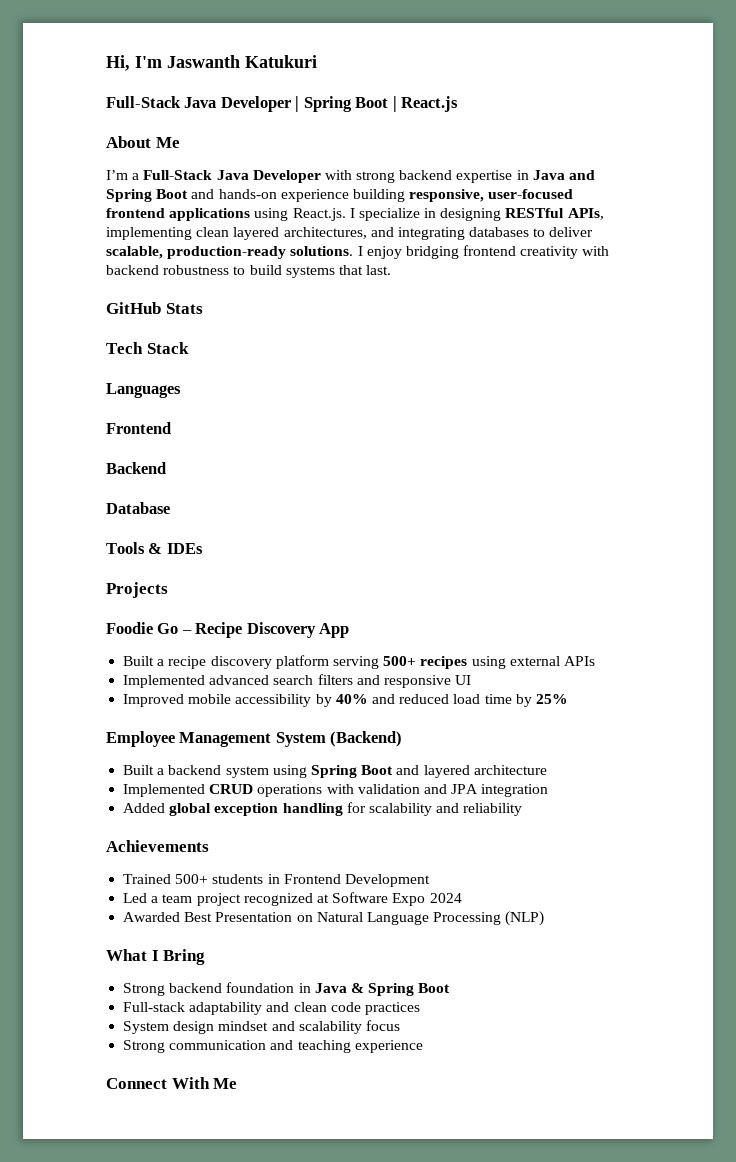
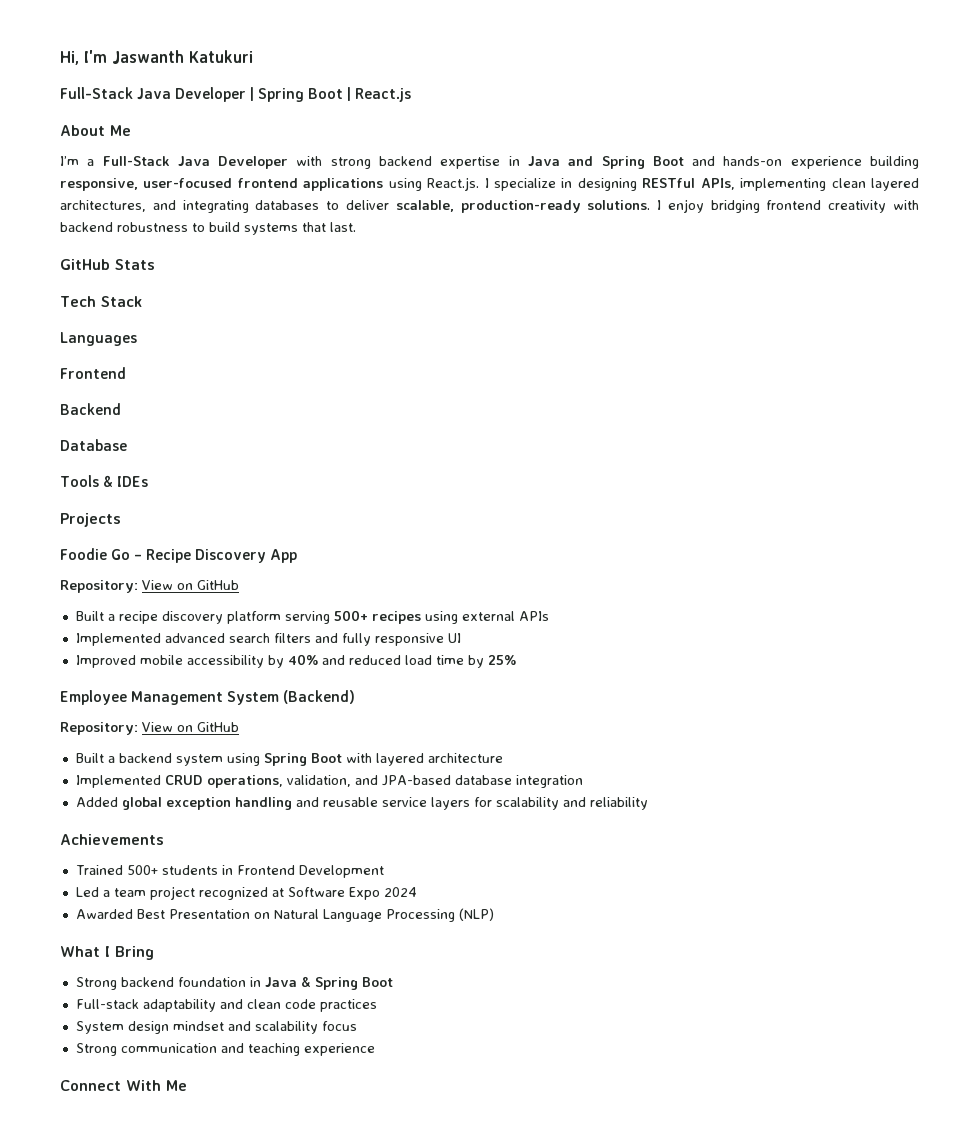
(350, 630) none -> [60,580,239,593] // Repository: View on GitHub
(380, 680) none -> [341,633,371,646] fully
(403, 739) none -> [60,722,239,735] // Repository: View on GitHub
[396,765,420,775] and -> [345,753,372,763] with
[257,784,479,797] operations with validation and JPA -> [206,775,512,788] operations, validation, and JPA-based database
(343, 809) none -> [295,797,470,810] and reusable service layers

